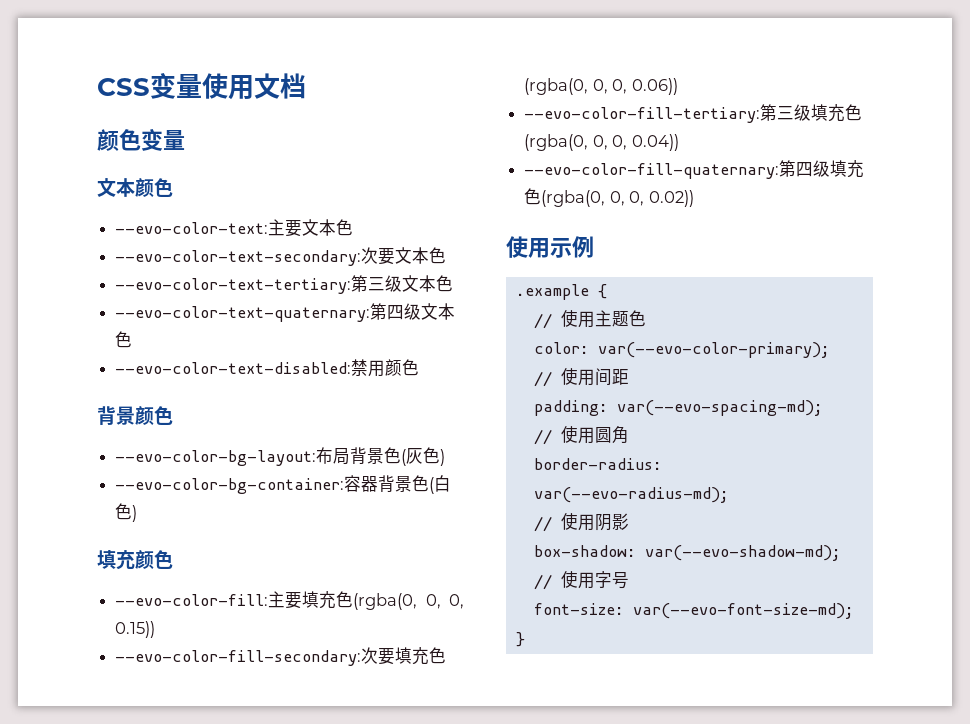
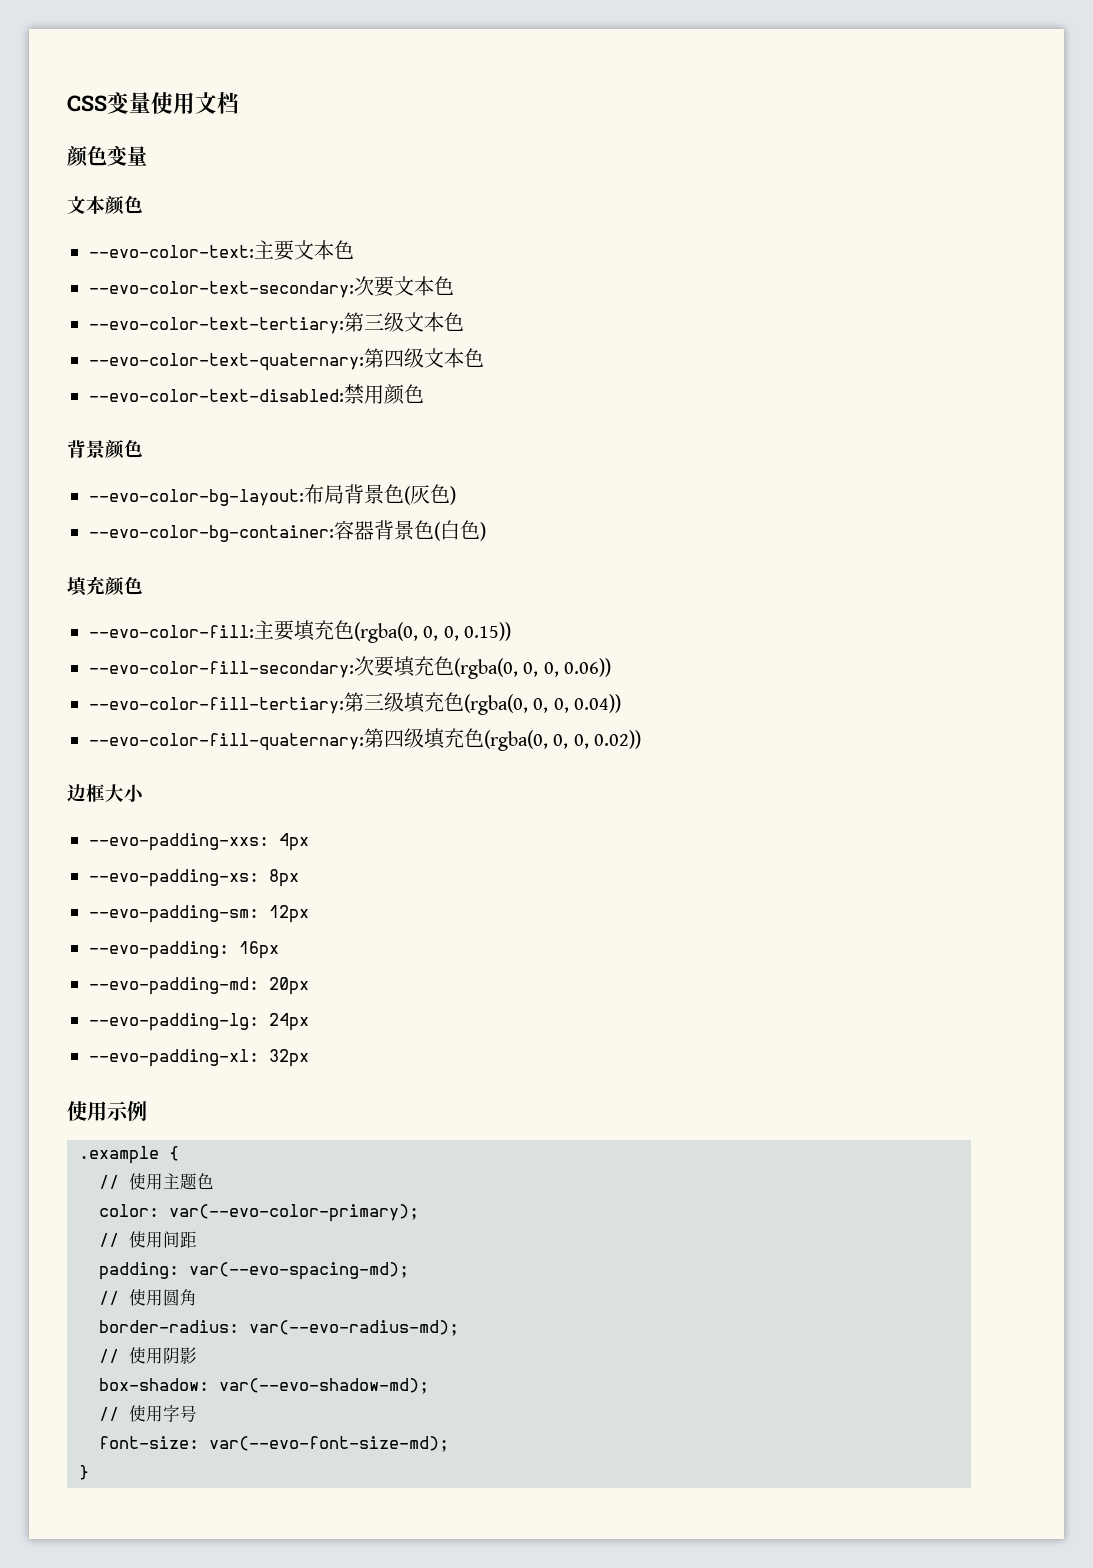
(694, 198) none -> [67,784,144,802] [89,833,309,851] [89,869,299,887] [89,905,309,923] [89,941,279,959] [89,977,309,995] [89,1013,309,1031] [89,1049,309,1067] // 边框大小 // --evo-padding-xxs: 4px // --evo-padding-xs: 8px // --evo-padding-sm: 12px // --evo-padding: 16px // --evo-padding-md: 20px // --evo-padding-lg: 24px // --evo-padding-xl: 32px

